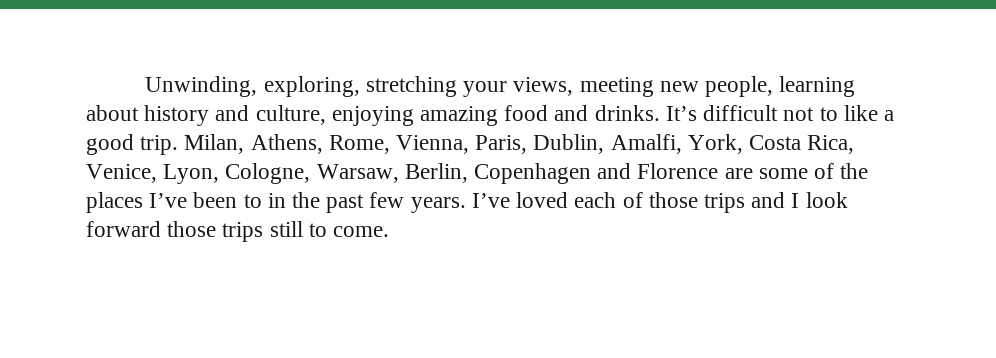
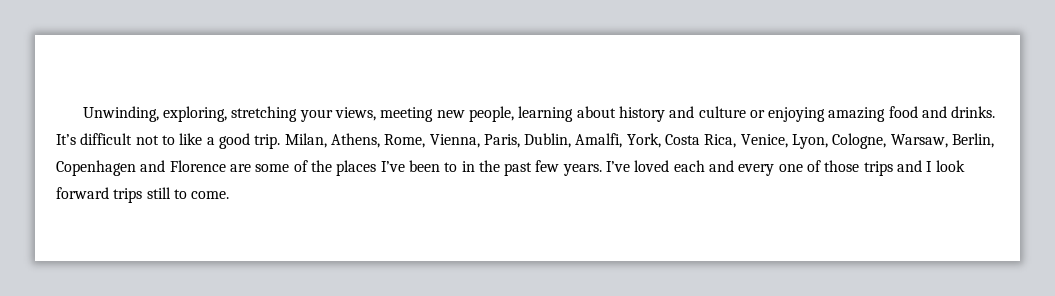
[255,105,326,125] culture, -> [698,106,765,118] culture or
(617, 200) none -> [709,160,803,176] and every one
[167,221,217,237] those -> (109, 193) none

